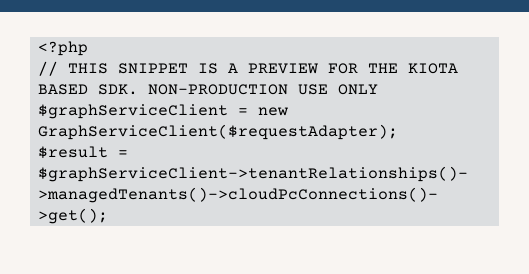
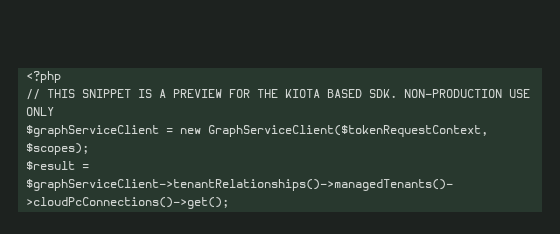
[37,124,398,140] GraphServiceClient($requestAdapter); -> [208,125,489,137] [26,143,90,155] GraphServiceClient($tokenRequestContext, $scopes);

